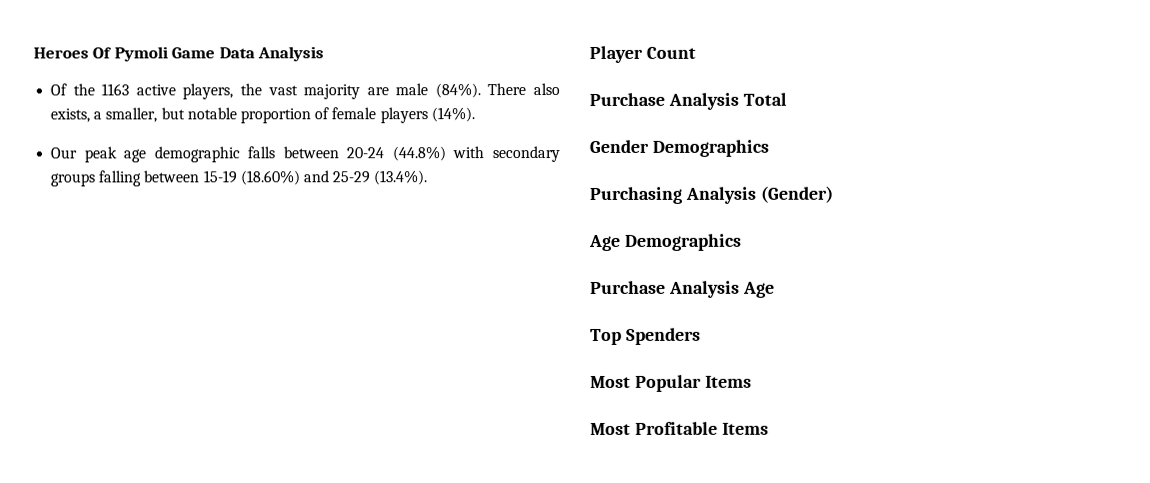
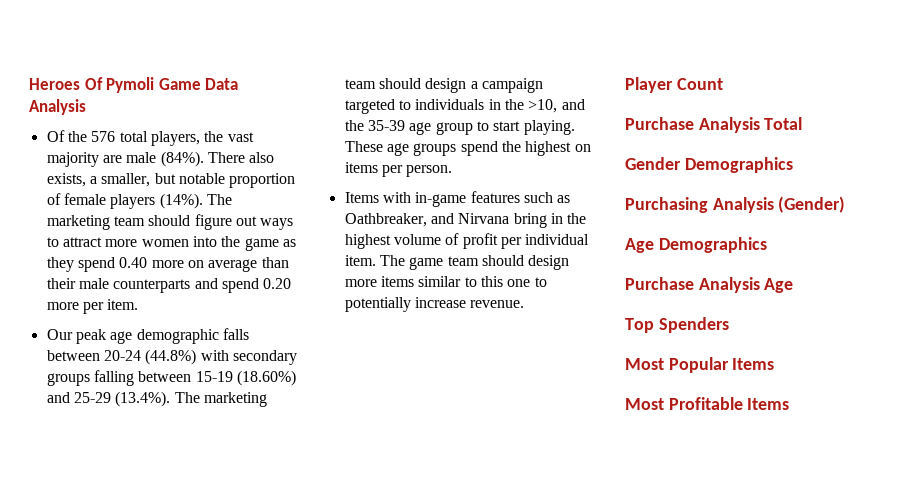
[101,83,176,96] 1163 active -> [91,131,148,142] 576 total
(475, 115) none -> [206,194,232,205] [46,214,294,230] [46,236,296,251] [46,257,289,272] [46,278,292,293] [46,299,139,314] The marketing team should figure out ways to attract more women into the game as they spend 0.40 more on average than their male counterparts and spend 0.20 more per item.
(428, 178) none -> [174,392,267,407] [344,78,543,93] [344,99,585,114] [344,120,575,135] [344,141,591,156] [344,162,453,177] [344,191,571,207] [344,213,587,228] [344,233,590,249] [344,255,570,270] [344,276,547,287] [344,297,525,312] The marketing team should design a campaign targeted to individuals in the >10, and the 35-39 age group to start playing. These age groups spend the highest on items per person. // Items with in-game features such as Oathbreaker, and Nirvana bring in the highest volume of profit per individual item. The game team should design more items similar to this one to potentially increase revenue.

